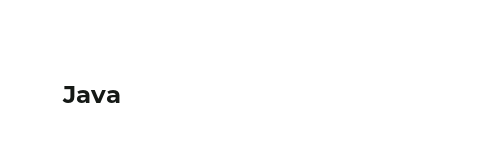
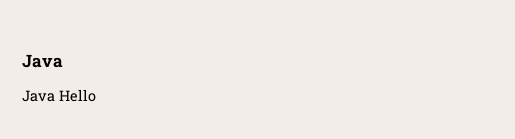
[62,86,121,103] Java -> [22,54,63,68] [22,89,96,102] Java // Java Hello

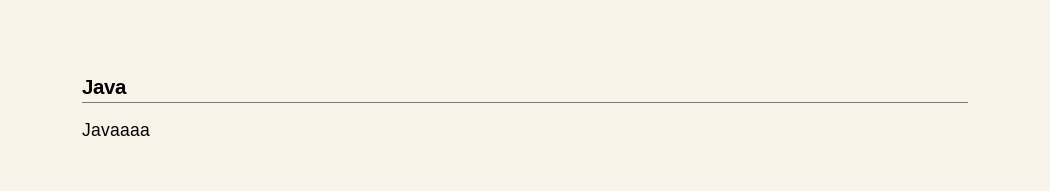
[22,89,96,102] Java Hello -> [82,123,150,136] Javaaaa

